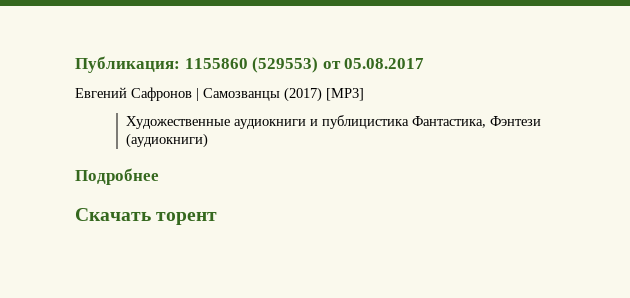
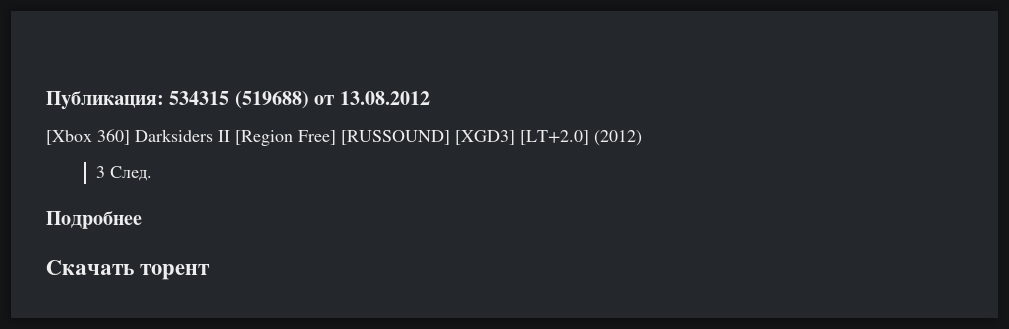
[184,57,425,73] [75,87,364,102] [126,115,542,129] [126,133,209,148] 1155860 (529553) от 05.08.2017 // Евгений Сафронов | Самозванцы (2017) [MP3] // Художественные аудиокниги и публицистика Фантастика, Фэнтези (аудиокниги) -> [169,91,430,109] [46,129,642,146] [96,166,153,181] 534315 (519688) от 13.08.2012 // [Xbox 360] Darksiders II [Region Free] [RUSSOUND] [XGD3] [LT+2.0] (2012) // 3 След.

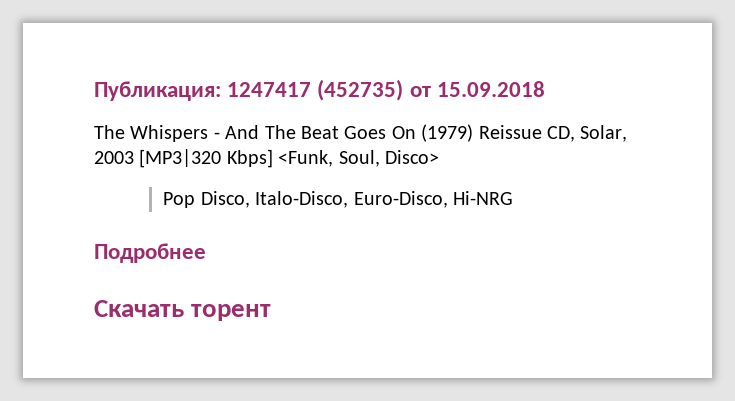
[169,91,430,109] [46,129,642,146] [96,166,153,181] 534315 (519688) от 13.08.2012 // [Xbox 360] Darksiders II [Region Free] [RUSSOUND] [XGD3] [LT+2.0] (2012) // 3 След. -> [227,79,545,101] [94,124,628,142] [94,149,439,168] [163,191,513,208] 1247417 (452735) от 15.09.2018 // The Whispers - And The Beat Goes On (1979) Reissue CD, Solar, 2003 [MP3|320 Kbps] <Funk, Soul, Disco> // Pop Disco, Italo-Disco, Euro-Disco, Hi-NRG

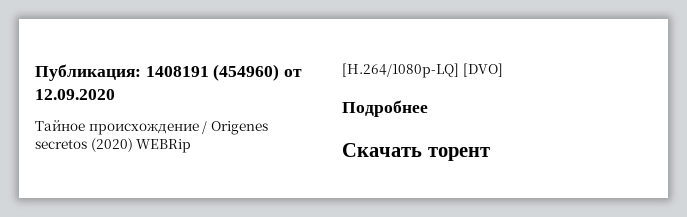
[227,79,545,101] [94,124,628,142] [94,149,439,168] [163,191,513,208] 1247417 (452735) от 15.09.2018 // The Whispers - And The Beat Goes On (1979) Reissue CD, Solar, 2003 [MP3|320 Kbps] <Funk, Soul, Disco> // Pop Disco, Italo-Disco, Euro-Disco, Hi-NRG -> [145,64,303,81] [35,89,115,100] [35,120,268,135] [35,138,192,153] [342,63,503,78] 1408191 (454960) от 12.09.2020 // Тайное происхождение / Origenes secretos (2020) WEBRip [H.264/1080p-LQ] [DVO]

